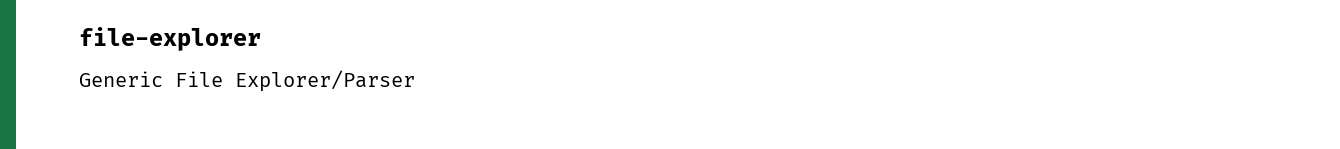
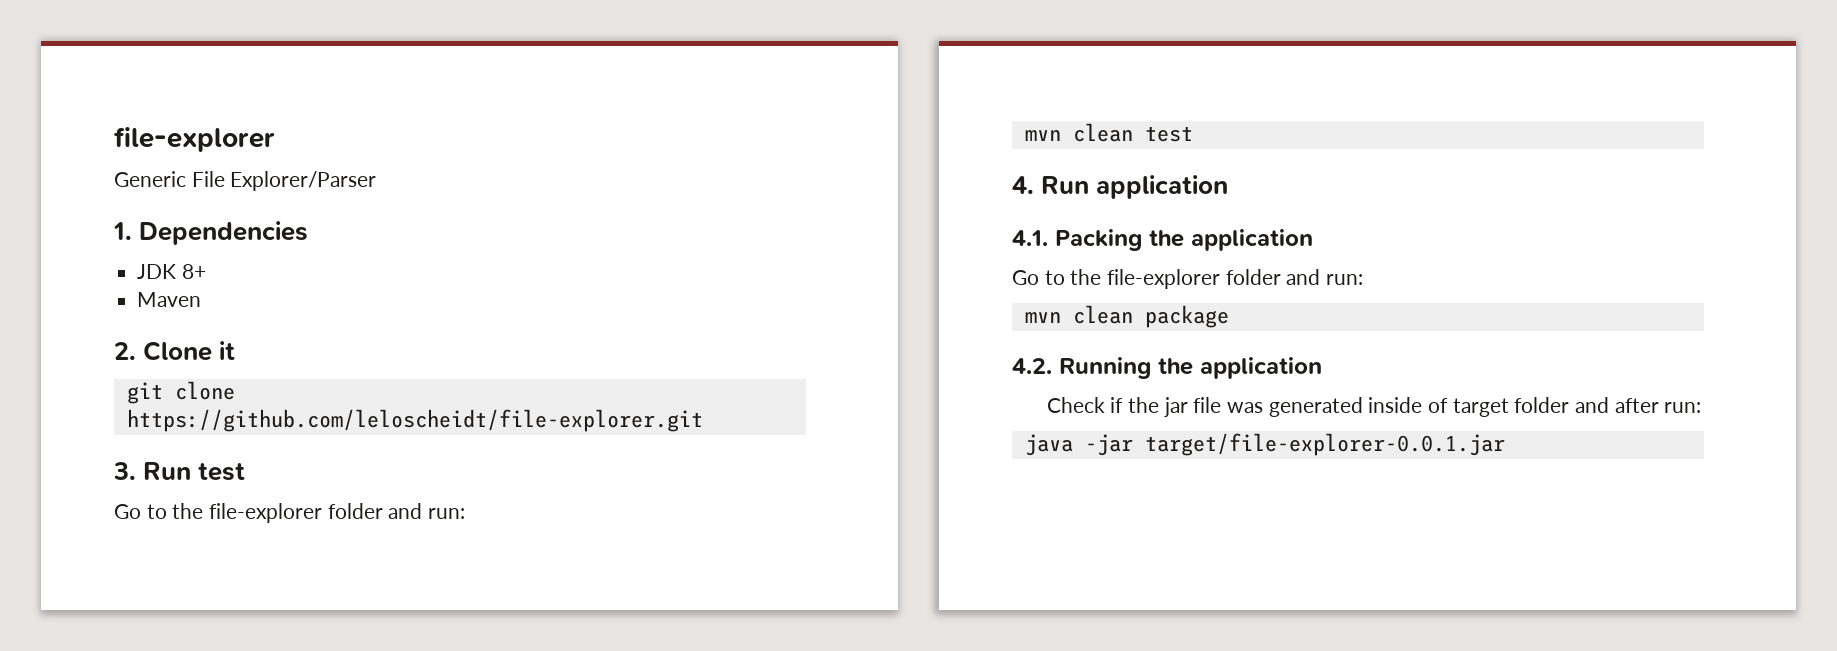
(415, 81) none -> [113,221,309,245] [137,264,206,279] [137,292,202,307] [114,341,236,361] [126,381,235,404] [126,409,703,432] [113,462,246,481] [114,503,466,523] [1024,123,1193,142] [1012,175,1229,199] [1012,229,1313,251] [1012,269,1364,289] [1024,305,1229,328] [1012,357,1322,379] [1046,397,1702,417] [1024,433,1505,456] // 1. Dependencies // JDK 8+ // Maven // 2. Clone it // git clone https://github.com/leloscheidt/file-explorer.git // 3. Run test // Go to the file-explorer folder and run: // mvn clean test // 4. Run application // 4.1. Packing the application // Go to the file-explorer folder and run: // mvn clean package // 4.2. Running the application // Check if the jar file was generated inside of target folder and after run: // java -jar target/file-explorer-0.0.1.jar

